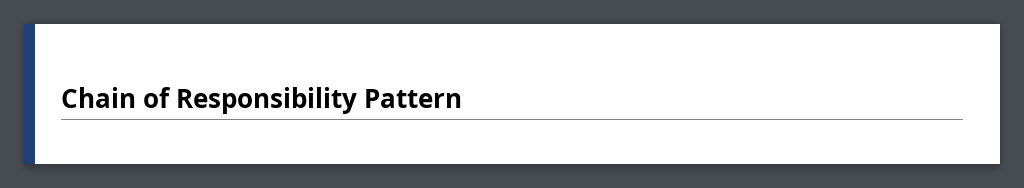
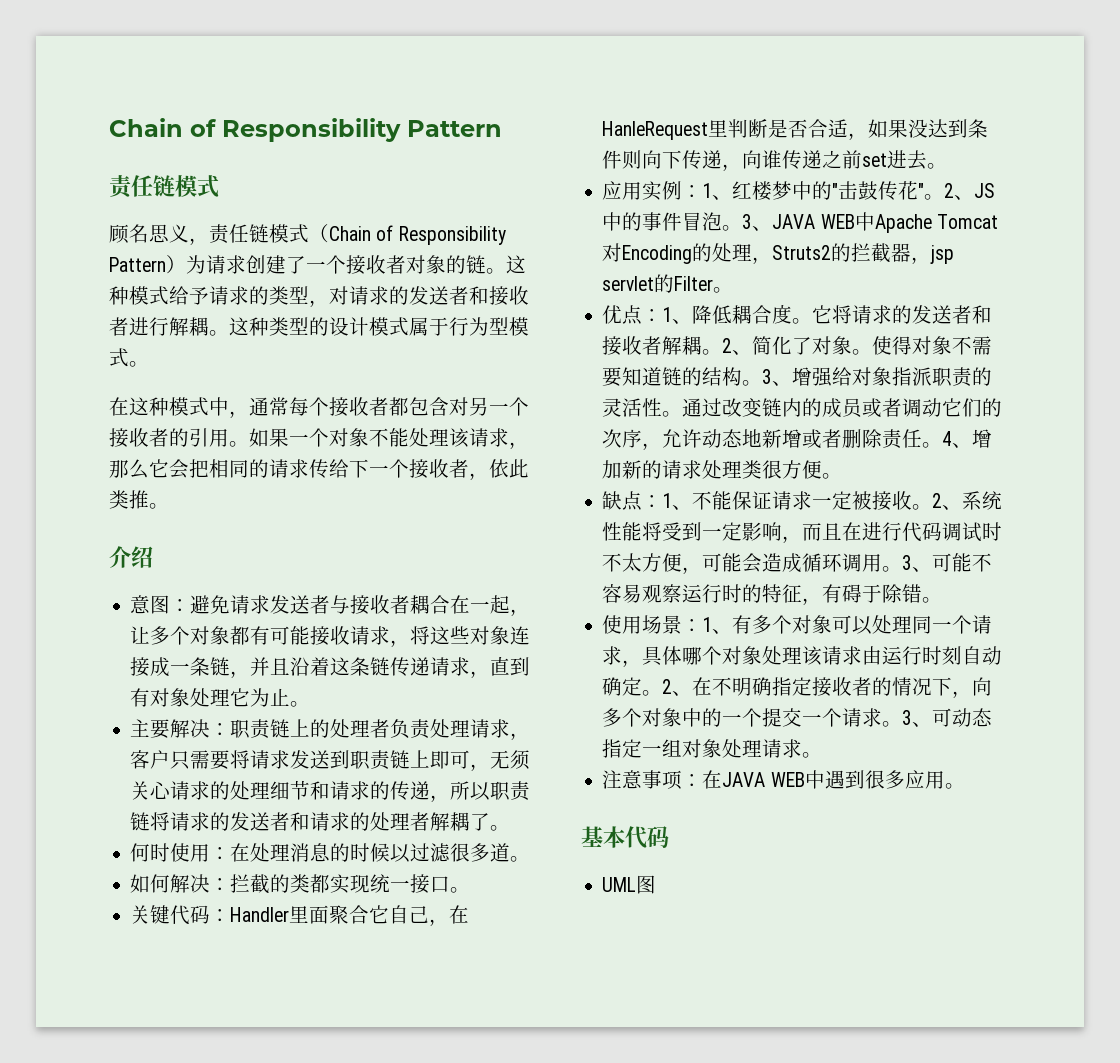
[61,87,463,114] Chain of Responsibility Pattern -> [109,118,502,142] [109,175,219,199] [109,224,506,245] [109,255,526,275] [109,286,529,307] [109,317,529,336] [109,348,149,367] [109,397,529,418] [109,428,529,449] [109,459,529,480] [109,490,169,509] [109,546,153,568] [130,595,531,616] [130,626,531,647] [130,656,531,678] [130,688,311,707] [130,719,531,740] [130,750,531,771] [130,780,532,802] [130,812,511,831] [130,843,531,863] [130,874,471,894] [130,905,470,926] [602,119,989,140] [602,150,948,171] [602,181,996,201] [602,212,998,233] [602,243,955,264] [602,274,734,293] [602,305,993,325] [602,336,993,356] [602,367,993,387] [602,398,1003,418] [602,429,993,450] [602,460,843,479] [602,491,1003,511] [602,522,1003,543] [602,553,993,574] [602,584,943,605] [602,615,993,635] [602,646,1003,667] [602,677,993,698] [602,708,993,727] [602,739,823,758] [602,770,965,790] [581,826,669,849] [602,875,657,894] Chain of Responsibility Pattern // 责任链模式 // 顾名思义，责任链模式（Chain of Responsibility Pattern）为请求创建了一个接收者对象的链。这种模式给予请求的类型，对请求的发送者和接收者进行解耦。这种类型的设计模式属于行为型模式。 // 在这种模式中，通常每个接收者都包含对另一个接收者的引用。如果一个对象不能处理该请求，那么它会把相同的请求传给下一个接收者，依此类推。 // 介绍 // 意图：避免请求发送者与接收者耦合在一起，让多个对象都有可能接收请求，将这些对象连接成一条链，并且沿着这条链传递请求，直到有对象处理它为止。 // 主要解决：职责链上的处理者负责处理请求，客户只需要将请求发送到职责链上即可，无须关心请求的处理细节和请求的传递，所以职责链将请求的发送者和请求的处理者解耦了。 // 何时使用：在处理消息的时候以过滤很多道。 // 如何解决：拦截的类都实现统一接口。 // 关键代码：Handler里面聚合它自己，在HanleRequest里判断是否合适，如果没达到条件则向下传递，向谁传递之前set进去。 // 应用实例：1、红楼梦中的"击鼓传花"。2、JS中的事件冒泡。3、JAVA WEB中Apache Tomcat对Encoding的处理，Struts2的拦截器，jsp servlet的Filter。 // 优点：1、降低耦合度。它将请求的发送者和接收者解耦。2、简化了对象。使得对象不需要知道链的结构。3、增强给对象指派职责的灵活性。通过改变链内的成员或者调动它们的次序，允许动态地新增或者删除责任。4、增加新的请求处理类很方便。 // 缺点：1、不能保证请求一定被接收。2、系统性能将受到一定影响，而且在进行代码调试时不太方便，可能会造成循环调用。3、可能不容易观察运行时的特征，有碍于除错。 // 使用场景：1、有多个对象可以处理同一个请求，具体哪个对象处理该请求由运行时刻自动确定。2、在不明确指定接收者的情况下，向多个对象中的一个提交一个请求。3、可动态指定一组对象处理请求。 // 注意事项：在JAVA WEB中遇到很多应用。 // 基本代码 // UML图

